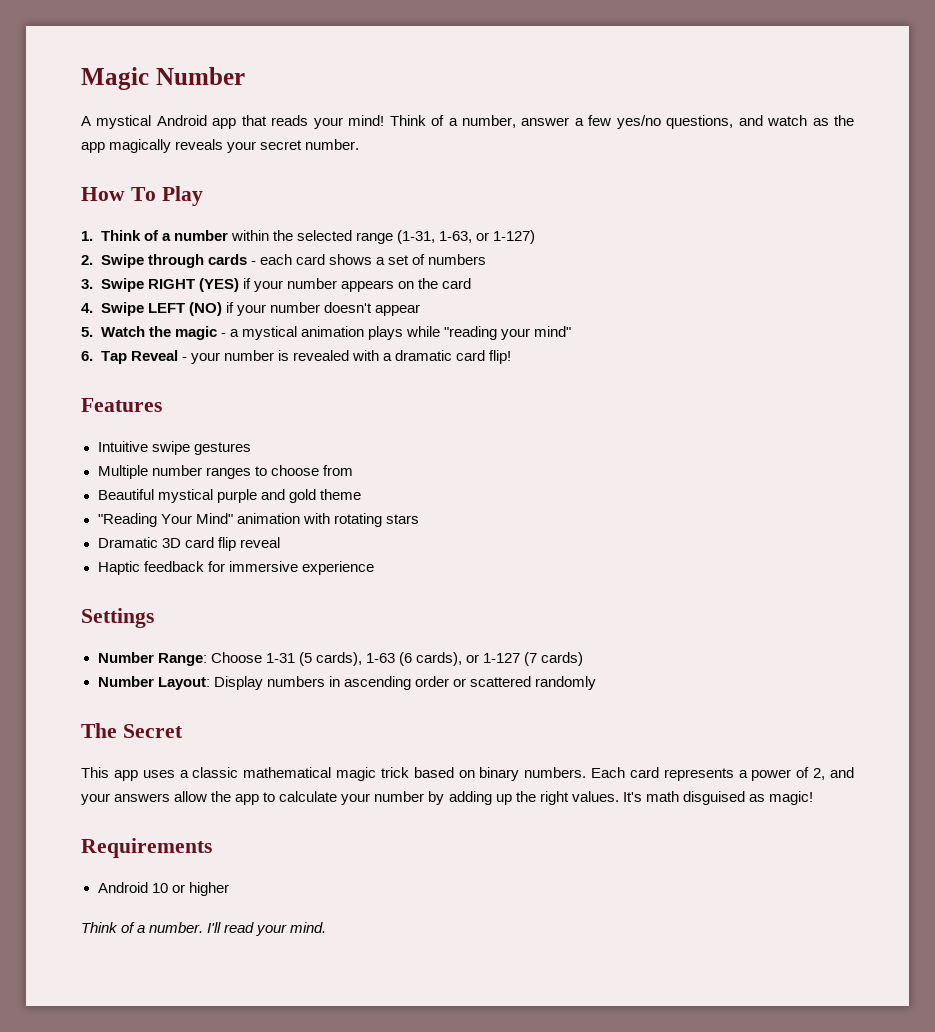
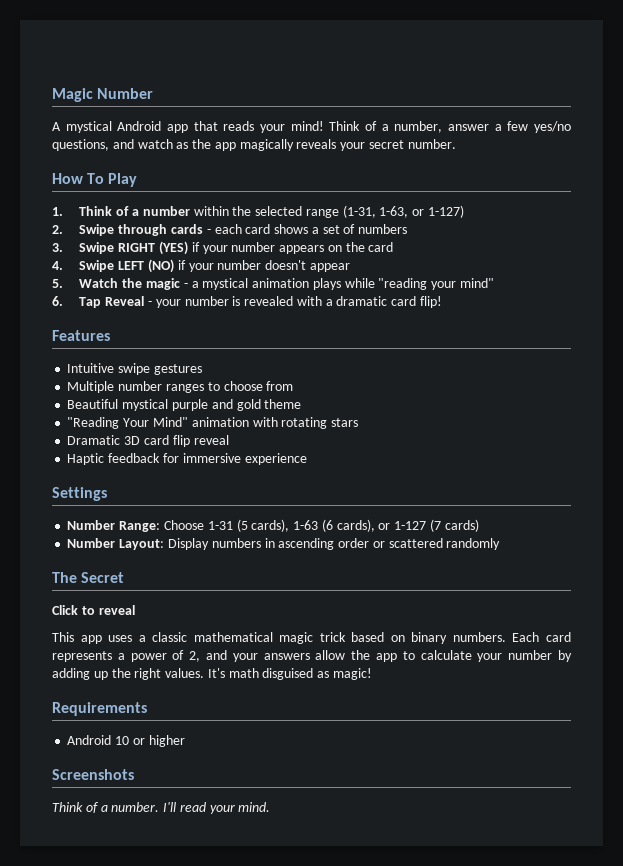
(183, 731) none -> [52,605,135,615] // Click to reveal
(229, 889) none -> [52,769,134,780] // Screenshots

